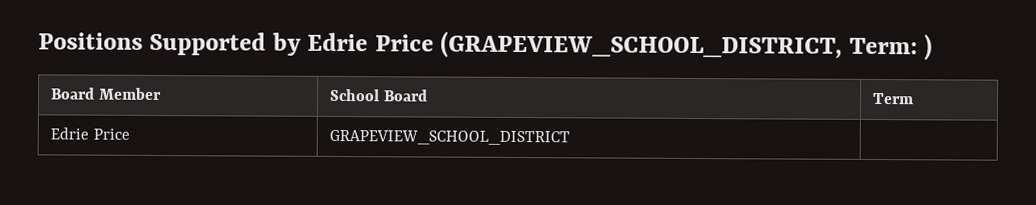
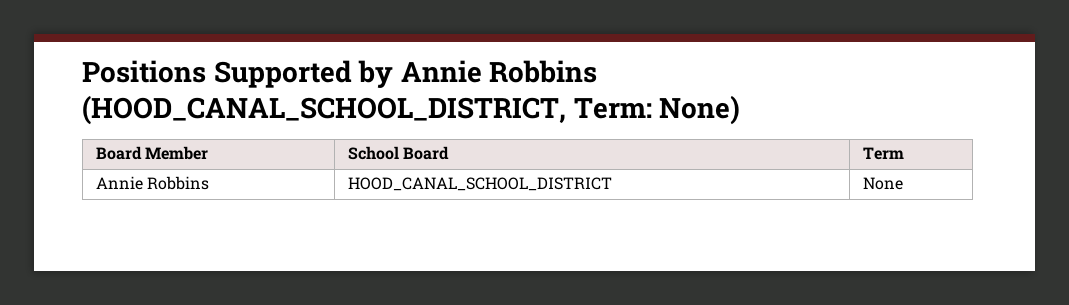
[307,31,933,61] Edrie Price (GRAPEVIEW_SCHOOL_DISTRICT, Term: ) -> [400,60,598,83] [82,95,741,125] Annie Robbins (HOOD_CANAL_SCHOOL_DISTRICT, Term: None)
[49,127,130,140] [328,129,570,146] Edrie Price | GRAPEVIEW_SCHOOL_DISTRICT | -> [95,176,209,190] [347,177,612,191] [862,177,903,190] Annie Robbins | HOOD_CANAL_SCHOOL_DISTRICT | None

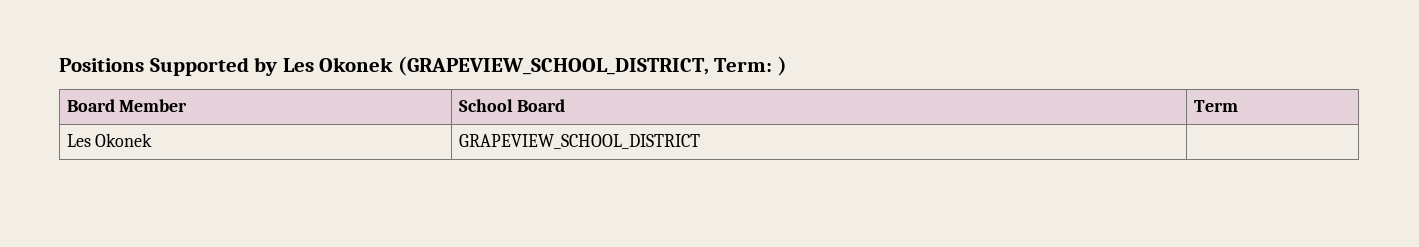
[400,60,598,83] [82,95,741,125] Annie Robbins (HOOD_CANAL_SCHOOL_DISTRICT, Term: None) -> [282,56,787,76] Les Okonek (GRAPEVIEW_SCHOOL_DISTRICT, Term: )
[95,176,209,190] [347,177,612,191] [862,177,903,190] Annie Robbins | HOOD_CANAL_SCHOOL_DISTRICT | None -> [66,133,153,147] [458,134,700,149] Les Okonek | GRAPEVIEW_SCHOOL_DISTRICT |

